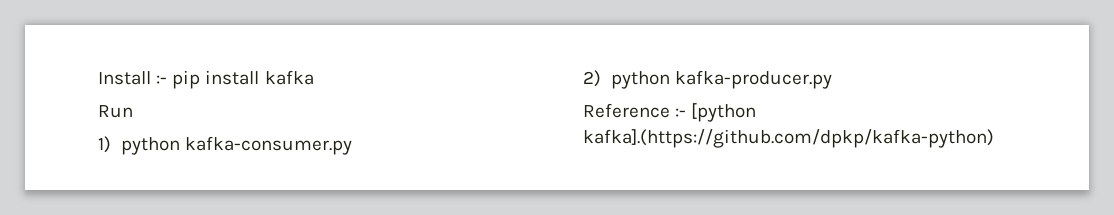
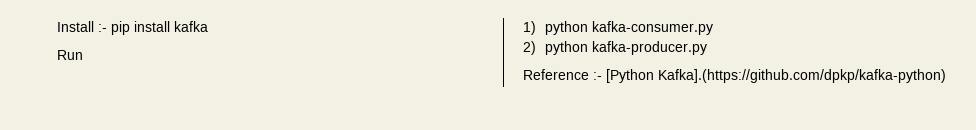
[691,103,757,122] [583,129,994,148] [python kafka].(https://github.com/dpkp/kafka-python) -> [606,69,946,83] [Python Kafka].(https://github.com/dpkp/kafka-python)

